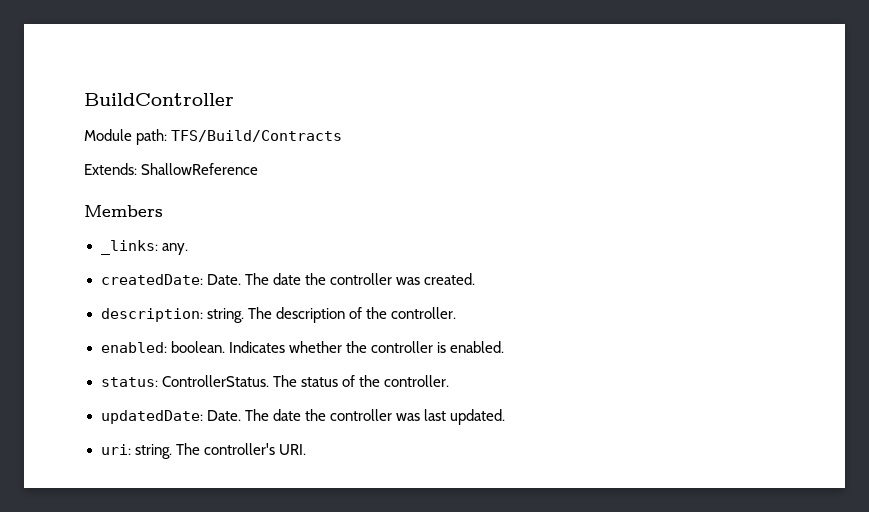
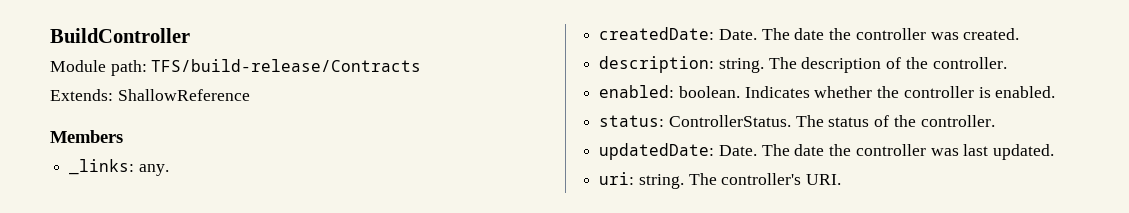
[171,130,343,142] TFS/Build/Contracts -> [151,59,422,72] TFS/build-release/Contracts

